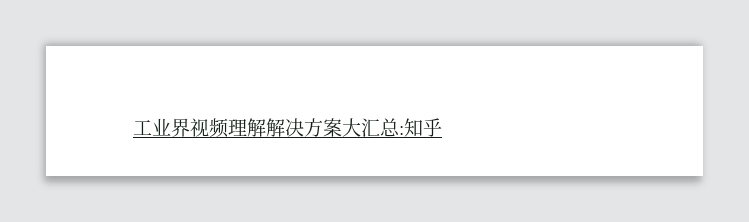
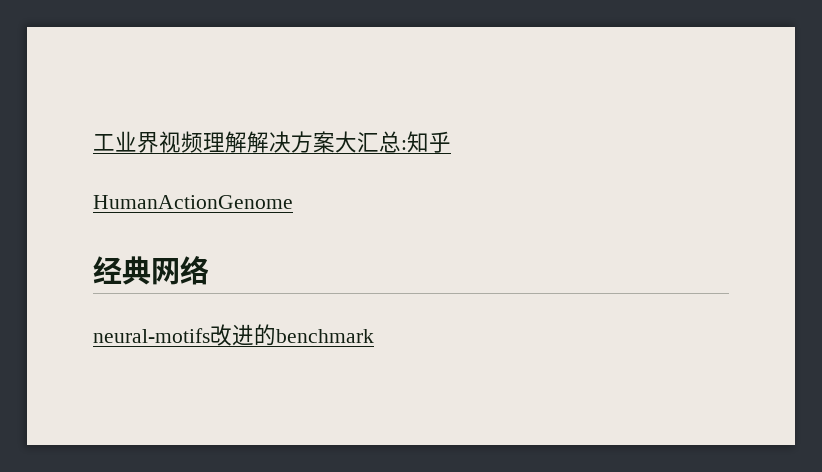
(443, 127) none -> [93,195,293,209] [93,256,209,285] [93,324,374,346] // HumanActionGenome // 经典网络 // neural-motifs改进的benchmark

